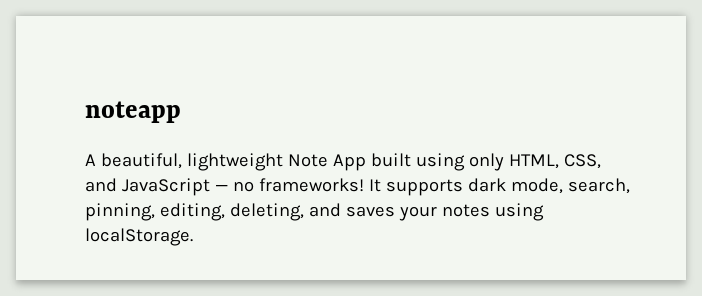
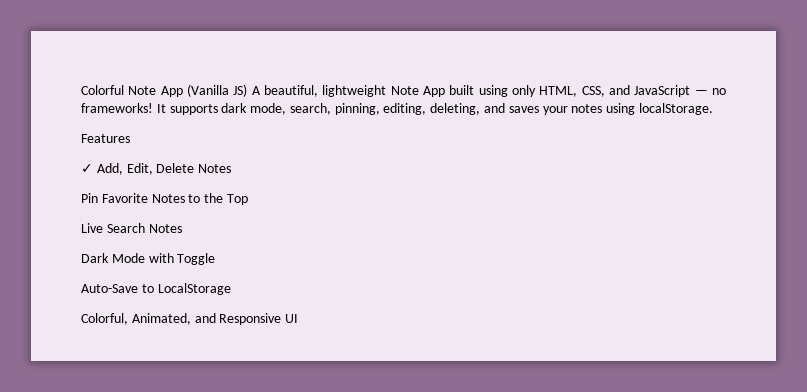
[85,101,181,123] noteapp // -> [81,84,248,97] Colorful Note App (Vanilla JS)
(193, 237) none -> [81,134,130,143] [81,163,232,175] [81,193,248,205] [81,223,182,233] [81,253,216,265] [81,283,231,295] [81,313,299,325] // Features // ✓ Add, Edit, Delete Notes // Pin Favorite Notes to the Top // Live Search Notes // Dark Mode with Toggle // Auto-Save to LocalStorage // Colorful, Animated, and Responsive UI

